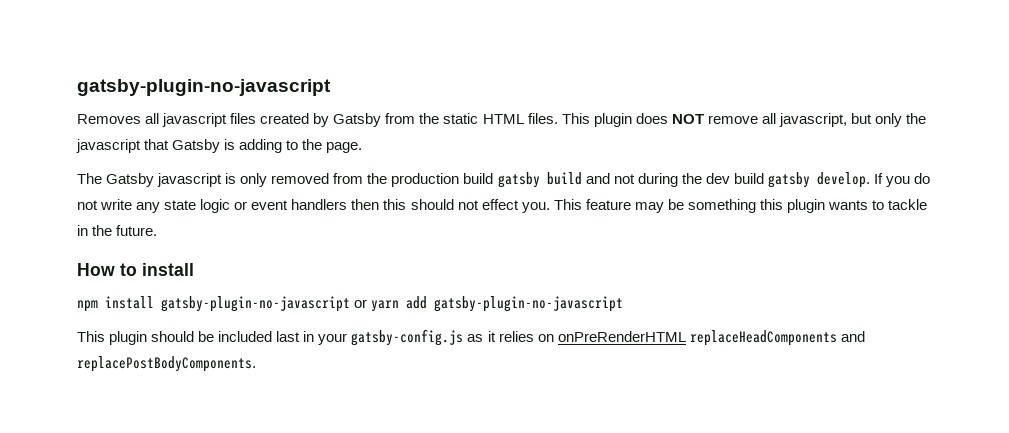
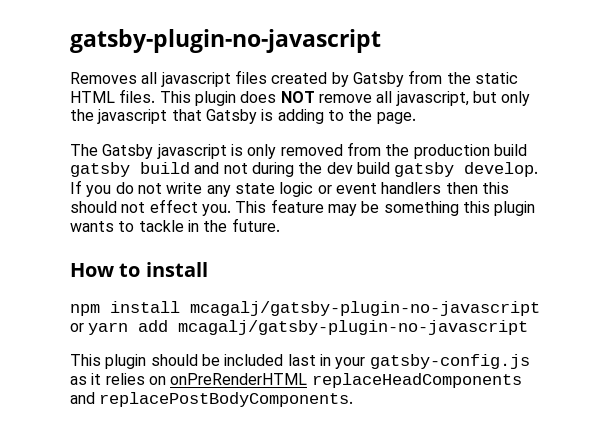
[161,296,350,312] gatsby-plugin-no-javascript -> [190,301,540,316] mcagalj/gatsby-plugin-no-javascript
[434,296,624,312] gatsby-plugin-no-javascript -> [178,320,529,335] mcagalj/gatsby-plugin-no-javascript

